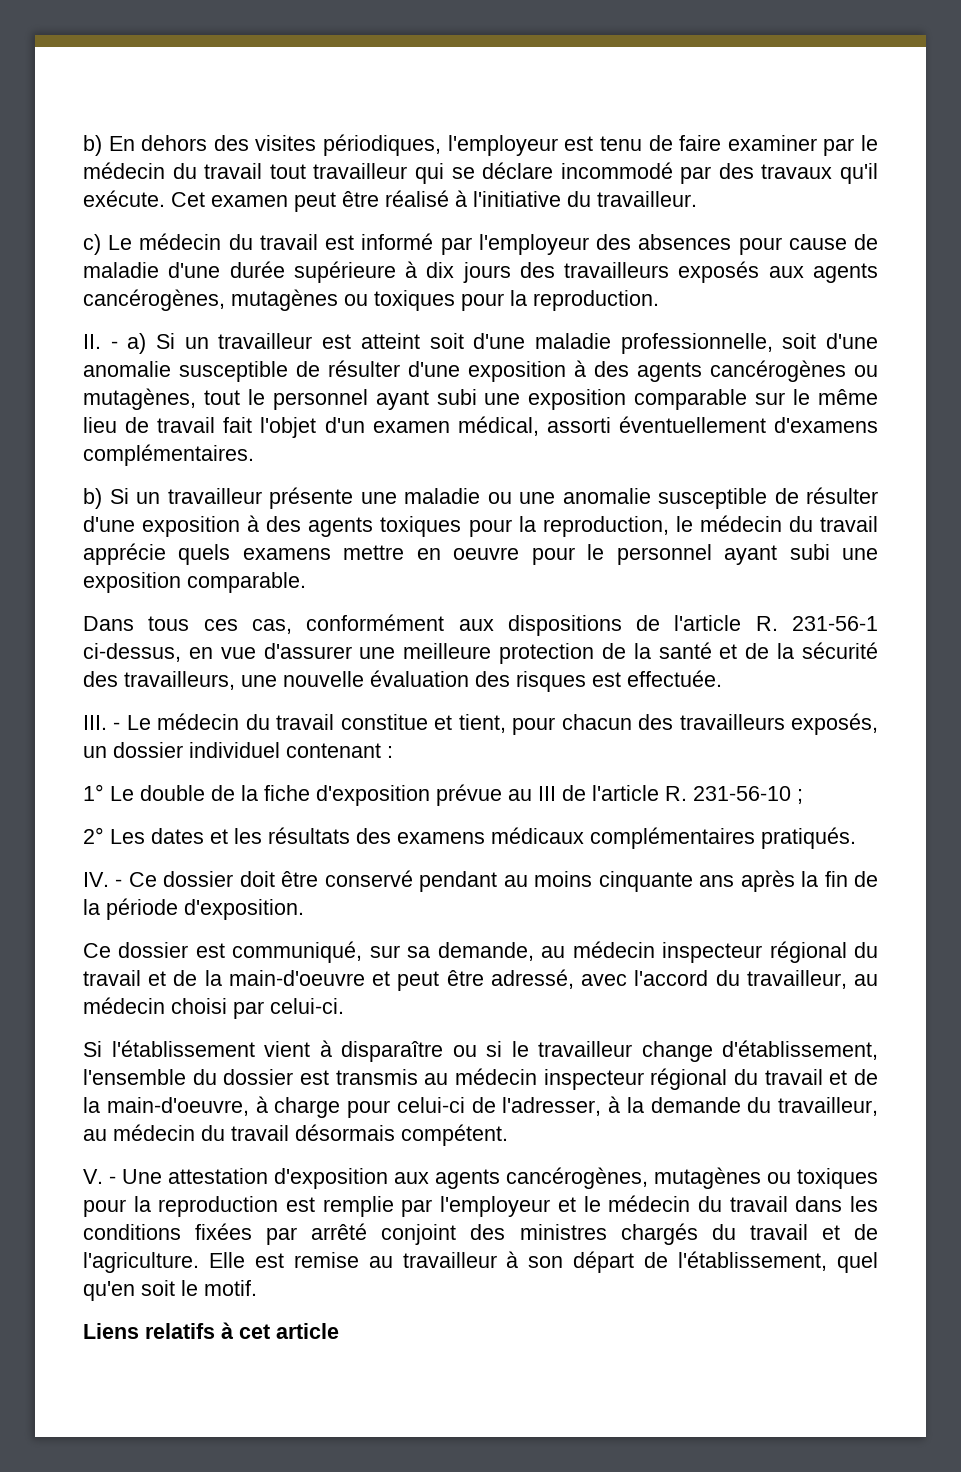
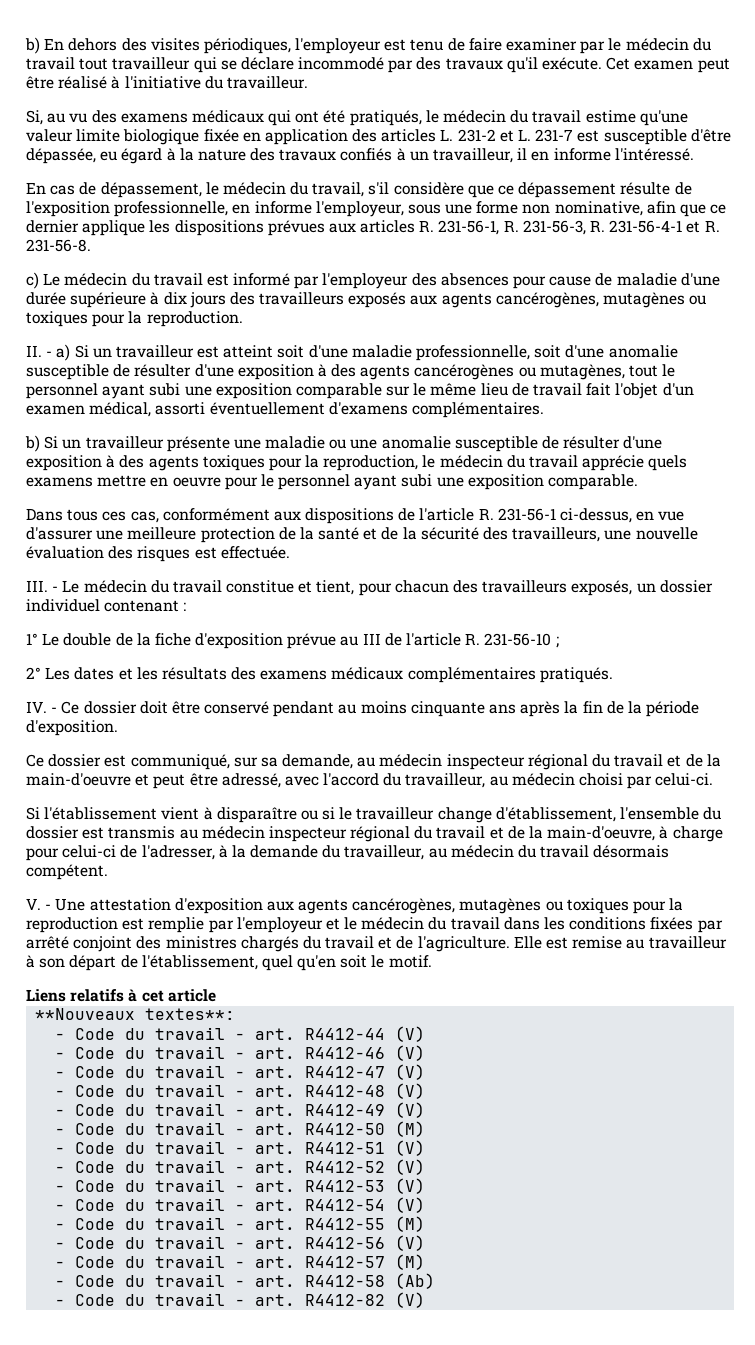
(697, 199) none -> [26,110,688,126] [26,129,731,145] [26,148,694,164] [26,182,692,198] [26,201,727,217] [26,220,720,236] [26,239,91,252] // Si, au vu des examens médicaux qui ont été pratiqués, le médecin du travail estime qu'une valeur limite biologique fixée en application des articles L. 231-2 et L. 231-7 est susceptible d'être dépassée, eu égard à la nature des travaux confiés à un travailleur, il en informe l'intéressé. // En cas de dépassement, le médecin du travail, s'il considère que ce dépassement résulte de l'exposition professionnelle, en informe l'employeur, sous une forme non nominative, afin que ce dernier applique les dispositions prévues aux articles R. 231-56-1, R. 231-56-3, R. 231-56-4-1 et R. 231-56-8.
(339, 1331) none -> [35,1008,236,1020] [55,1026,426,1042] [55,1045,426,1061] [55,1064,426,1080] [55,1083,426,1099] [55,1102,426,1118] [55,1121,426,1137] [55,1140,426,1156] [55,1159,426,1175] [55,1178,426,1194] [55,1197,426,1213] [55,1216,426,1232] [55,1235,426,1251] [55,1254,426,1270] [55,1273,436,1289] [55,1292,426,1308] // **Nouveaux textes**: // - Code du travail - art. R4412-44 (V) // - Code du travail - art. R4412-46 (V) // - Code du travail - art. R4412-47 (V) // - Code du travail - art. R4412-48 (V) // - Code du travail - art. R4412-49 (V) // - Code du travail - art. R4412-50 (M) // - Code du travail - art. R4412-51 (V) // - Code du travail - art. R4412-52 (V) // - Code du travail - art. R4412-53 (V) // - Code du travail - art. R4412-54 (V) // - Code du travail - art. R4412-55 (M) // - Code du travail - art. R4412-56 (V) // - Code du travail - art. R4412-57 (M) // - Code du travail - art. R4412-58 (Ab) // - Code du travail - art. R4412-82 (V)

